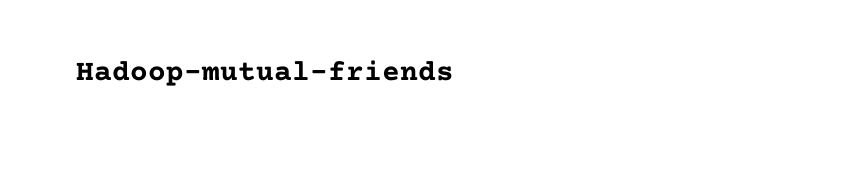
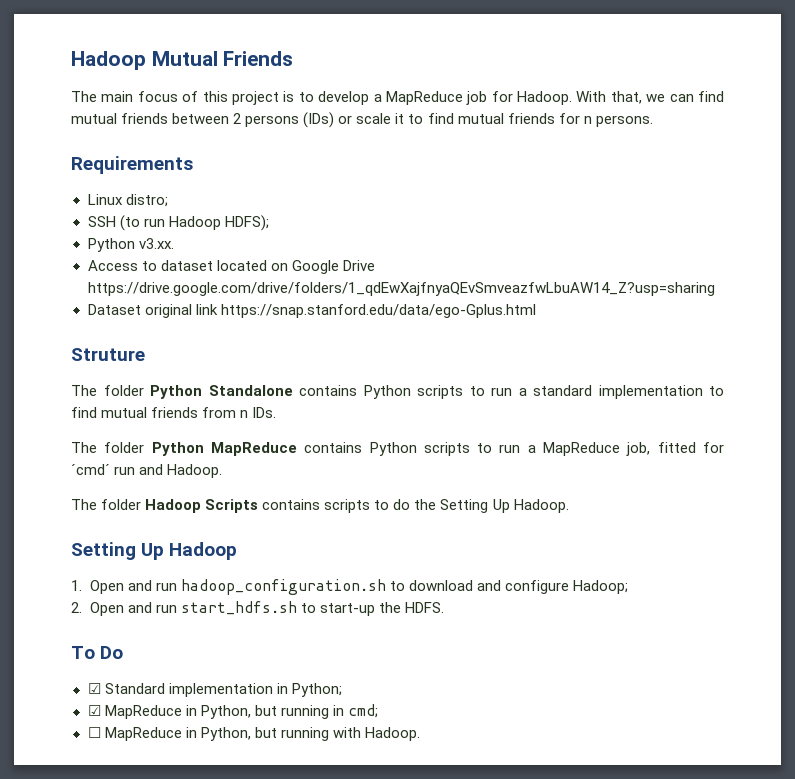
[76,60,454,86] Hadoop-mutual-friends -> [71,51,294,70] [71,91,725,105] [71,112,653,128] [71,156,193,174] [87,194,168,207] [87,215,269,231] [87,238,174,252] [87,260,375,274] [87,282,715,296] [87,304,536,318] [71,348,145,361] [71,385,724,399] [71,407,277,418] [71,442,724,456] [71,464,223,478] [71,499,569,513] [71,542,238,560] [71,579,628,595] [71,601,444,616] [71,646,124,659] [87,683,342,697] [87,704,378,719] [87,727,420,741] Hadoop Mutual Friends // The main focus of this project is to develop a MapReduce job for Hadoop. With that, we can find mutual friends between 2 persons (IDs) or scale it to find mutual friends for n persons. // Requirements // Linux distro; // SSH (to run Hadoop HDFS); // Python v3.xx. // Access to dataset located on Google Drive https://drive.google.com/drive/folders/1_qdEwXajfnyaQEvSmveazfwLbuAW14_Z?usp=sharing // Dataset original link https://snap.stanford.edu/data/ego-Gplus.html // Struture // The folder Python Standalone contains Python scripts to run a standard implementation to find mutual friends from n IDs. // The folder Python MapReduce contains Python scripts to run a MapReduce job, fitted for ´cmd´ run and Hadoop. // The folder Hadoop Scripts contains scripts to do the Setting Up Hadoop. // Setting Up Hadoop // 1. Open and run hadoop_configuration.sh to download and configure Hadoop; // 2. Open and run start_hdfs.sh to start-up the HDFS. // To Do // ☑ Standard implementation in Python; // ☑ MapReduce in Python, but running in cmd; // ☐ MapReduce in Python, but running with Hadoop.

